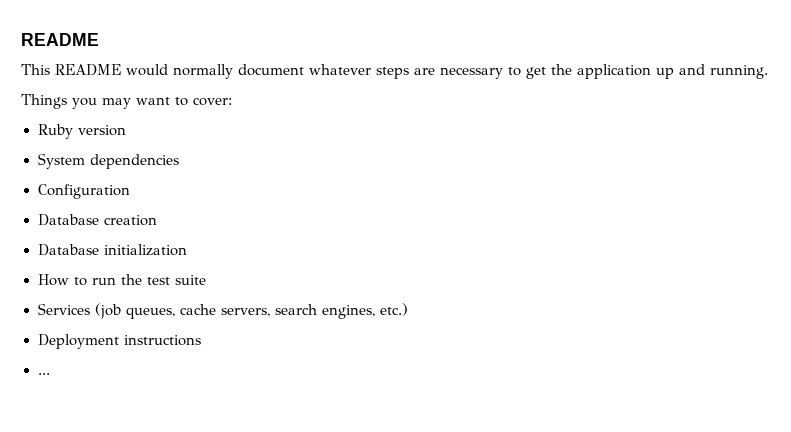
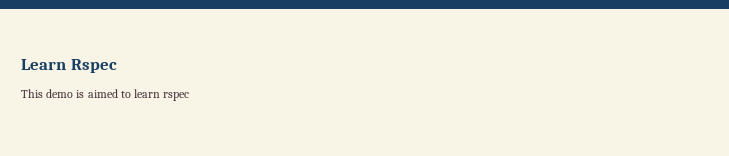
[21,33,99,46] README -> [21,59,117,73] Learn Rspec
[55,64,768,79] [21,94,232,109] [37,124,126,139] [37,153,179,169] [37,184,130,199] [37,214,157,226] [37,244,187,256] [37,274,206,286] [37,303,408,319] [37,334,201,349] [37,373,50,375] README would normally document whatever steps are necessary to get the application up and running. // Things you may want to cover: // Ruby version // System dependencies // Configuration // Database creation // Database initialization // How to run the test suite // Services (job queues, cache servers, search engines, etc.) // Deployment instructions // ... -> [46,89,190,101] demo is aimed to learn rspec

